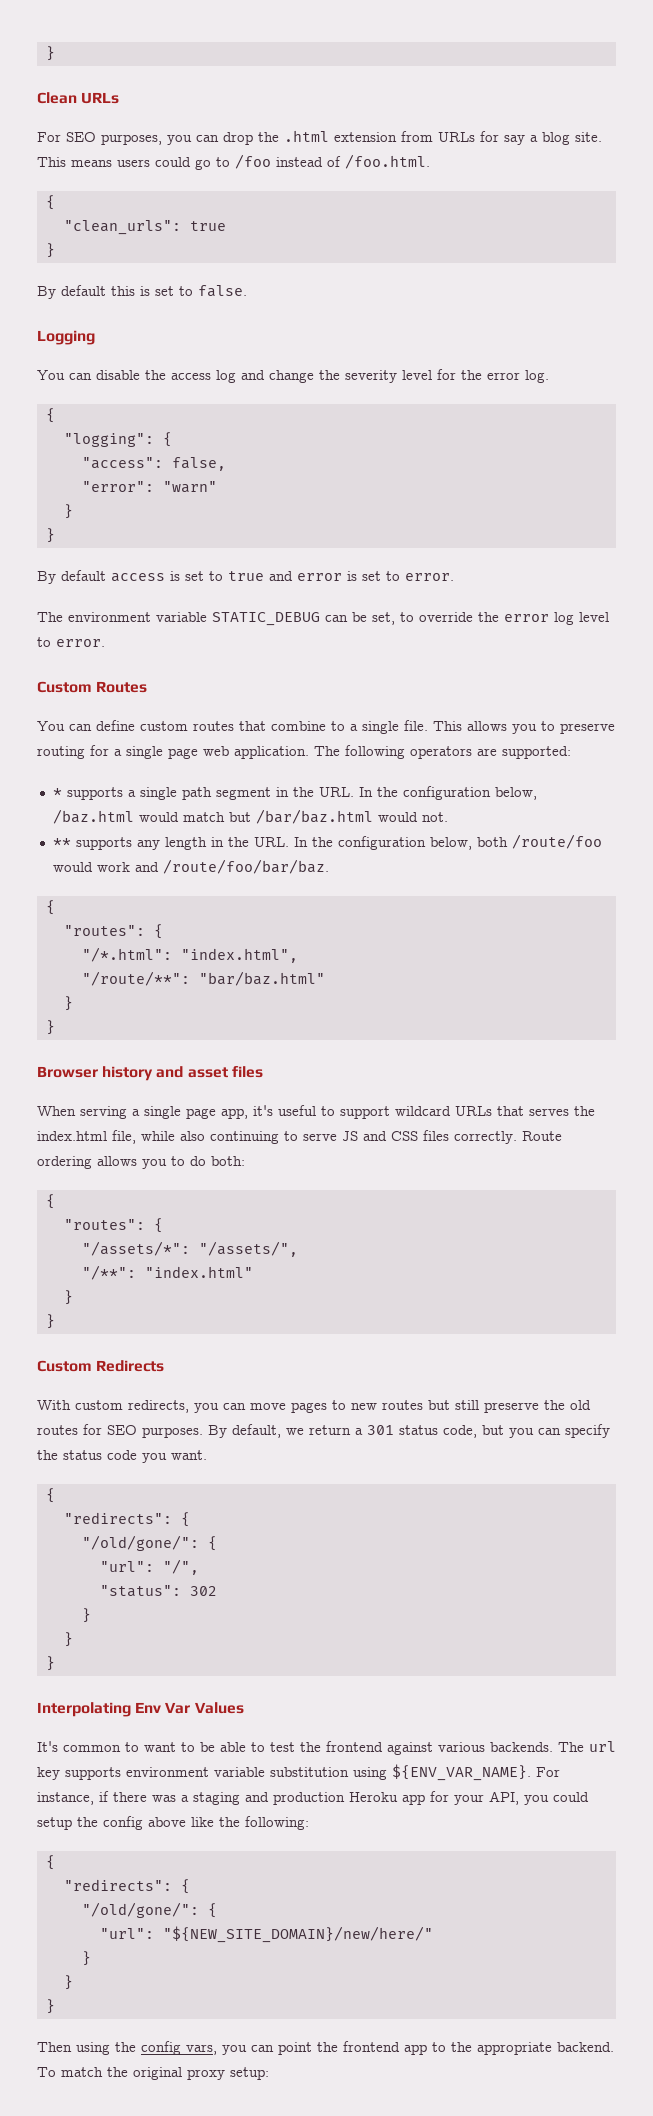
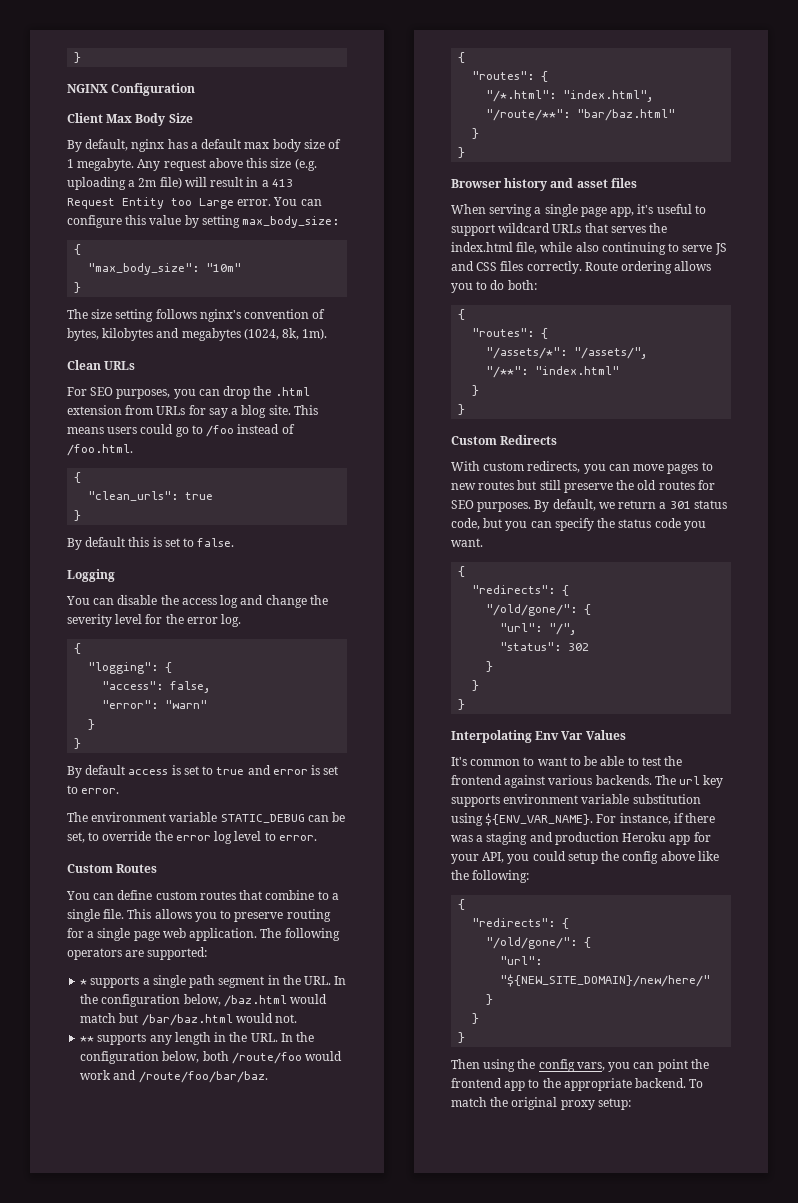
[45,46,55,61] } -> [74,52,82,63] [67,83,196,96] [67,113,193,126] [67,139,342,152] [67,158,317,171] [67,177,293,190] [67,197,322,209] [67,215,340,228] [74,244,82,255] [88,263,242,275] [74,282,82,293] [67,309,326,322] [67,328,328,341] } // NGINX Configuration // Client Max Body Size // By default, nginx has a default max body size of 1 megabyte. Any request above this size (e.g. uploading a 2m file) will result in a 413 Request Entity too Large error. You can configure this value by setting max_body_size: // { // "max_body_size": "10m" // } // The size setting follows nginx's convention of bytes, kilobytes and megabytes (1024, 8k, 1m).

